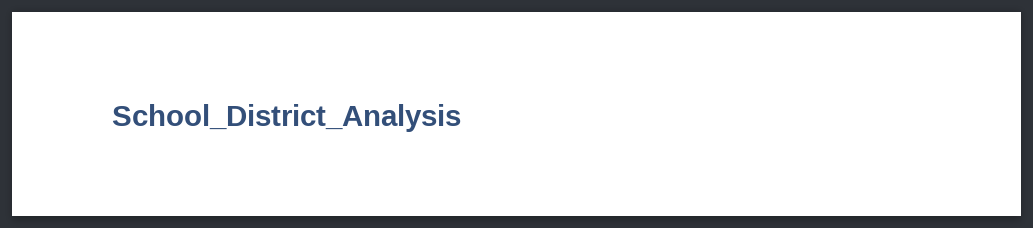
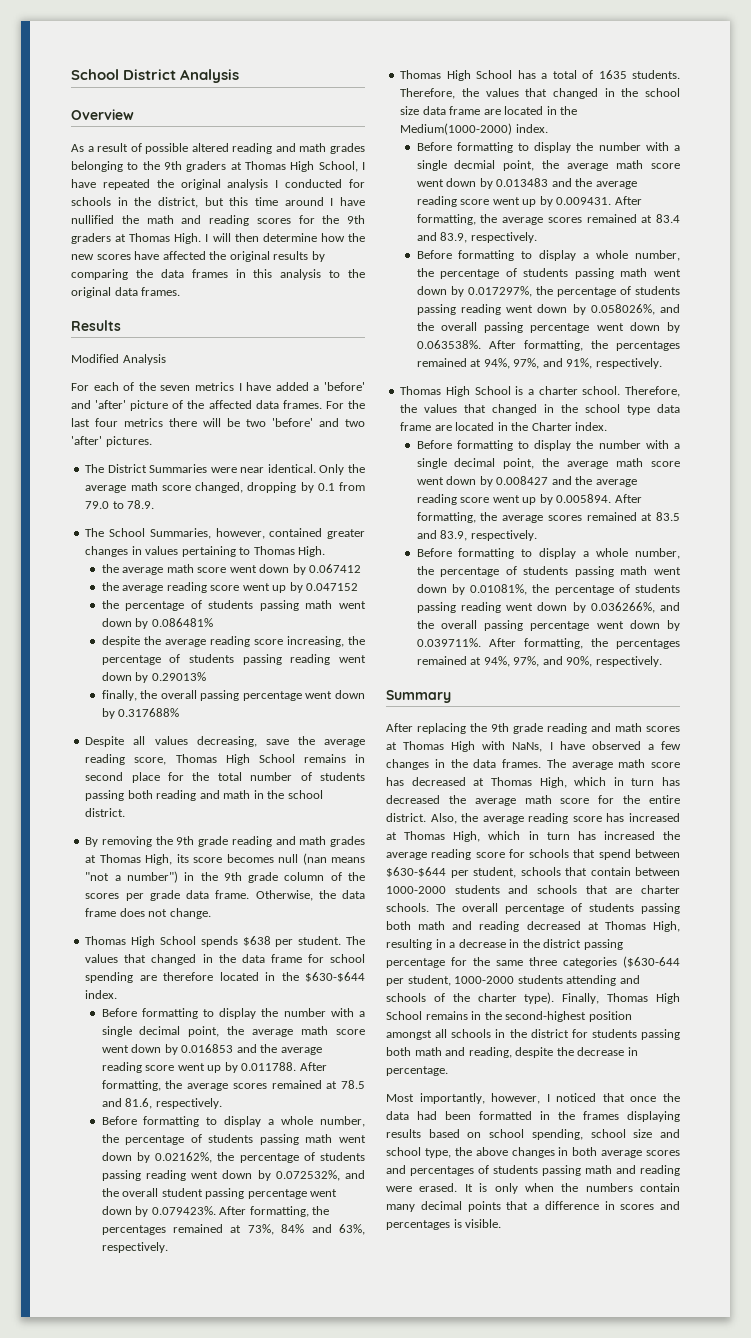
[112,104,461,132] School_District_Analysis -> [71,69,240,83] [71,109,134,120] [71,143,366,154] [71,161,366,172] [71,179,365,190] [71,197,365,208] [71,215,365,226] [71,233,365,244] [71,251,325,262] [71,269,365,280] [71,287,181,298] [71,320,121,331] [71,354,166,365] [71,382,365,391] [71,400,365,411] [71,418,365,427] [71,436,152,447] [85,464,365,475] [85,482,365,493] [85,500,155,509] [85,528,365,539] [85,546,326,557] [101,564,362,575] [101,582,359,593] [101,600,366,611] [101,618,213,629] [101,636,365,647] [101,654,366,665] [101,672,206,683] [101,690,365,701] [101,708,180,719] [85,736,365,747] [85,754,365,765] [85,772,366,783] [85,790,323,801] [85,808,126,817] [85,836,366,847] [85,853,366,865] [85,871,366,883] [85,890,365,901] [85,908,211,919] [85,936,365,947] [85,954,365,965] [85,972,365,983] [85,990,118,999] [101,1008,365,1019] [101,1026,365,1037] [101,1044,322,1055] [101,1062,327,1073] [101,1080,365,1091] [101,1098,222,1109] [101,1116,365,1127] [101,1134,366,1145] [101,1152,365,1163] [101,1170,365,1181] [101,1188,338,1199] [101,1206,330,1217] [101,1224,365,1235] [101,1242,168,1253] [400,70,680,81] [400,88,680,99] [400,106,578,115] [400,123,548,135] [416,142,680,153] [416,160,680,171] [416,178,637,189] [416,196,642,207] [416,214,680,225] [416,232,537,243] [416,250,680,261] [416,268,681,279] [416,286,680,297] [416,304,680,315] [416,322,680,333] [416,340,680,351] [416,358,662,369] [400,386,680,397] [400,404,680,415] [400,422,608,431] [416,440,680,451] [416,458,680,469] [416,476,637,487] [416,494,642,505] [416,512,680,523] [416,530,537,541] [416,548,680,559] [416,566,681,577] [416,584,680,595] [416,602,680,613] [416,620,680,631] [416,638,680,649] [416,656,662,667] [386,690,451,703] [386,723,680,734] [386,741,681,752] [386,759,680,770] [386,777,680,788] [386,795,680,806] [386,813,680,824] [386,831,680,842] [386,849,680,860] [386,867,680,878] [386,885,680,894] [386,903,680,914] [386,921,680,932] [386,939,623,950] [386,956,680,968] [386,975,640,986] [386,992,680,1004] [386,1011,632,1022] [386,1029,680,1040] [386,1047,638,1058] [386,1066,448,1076] [386,1093,680,1104] [386,1111,680,1122] [386,1129,680,1140] [386,1147,680,1158] [386,1165,680,1176] [386,1183,680,1194] [386,1201,680,1212] [386,1219,502,1230] School District Analysis // Overview // As a result of possible altered reading and math grades belonging to the 9th graders at Thomas High School, I have repeated the original analysis I conducted for schools in the district, but this time around I have nullified the math and reading scores for the 9th graders at Thomas High. I will then determine how the new scores have affected the original results by comparing the data frames in this analysis to the original data frames. // Results // Modified Analysis // For each of the seven metrics I have added a 'before' and 'after' picture of the affected data frames. For the last four metrics there will be two 'before' and two 'after' pictures. // The District Summaries were near identical. Only the average math score changed, dropping by 0.1 from 79.0 to 78.9. // The School Summaries, however, contained greater changes in values pertaining to Thomas High. // the average math score went down by 0.067412 // the average reading score went up by 0.047152 // the percentage of students passing math went down by 0.086481% // despite the average reading score increasing, the percentage of students passing reading went down by 0.29013% // finally, the overall passing percentage went down by 0.317688% // Despite all values decreasing, save the average reading score, Thomas High School remains in second place for the total number of students passing both reading and math in the school district. // By removing the 9th grade reading and math grades at Thomas High, its score becomes null (nan means "not a number") in the 9th grade column of the scores per grade data frame. Otherwise, the data frame does not change. // Thomas High School spends $638 per student. The values that changed in the data frame for school spending are therefore located in the $630-$644 index. // Before formatting to display the number with a single decimal point, the average math score went down by 0.016853 and the average reading score went up by 0.011788. After formatting, the average scores remained at 78.5 and 81.6, respectively. // Before formatting to display a whole number, the percentage of students passing math went down by 0.02162%, the percentage of students passing reading went down by 0.072532%, and the overall student passing percentage went down by 0.079423%. After formatting, the percentages remained at 73%, 84% and 63%, respectively. // Thomas High School has a total of 1635 students. Therefore, the values that changed in the school size data frame are located in the Medium(1000-2000) index. // Before formatting to display the number with a single decmial point, the average math score went down by 0.013483 and the average reading score went up by 0.009431. After formatting, the average scores remained at 83.4 and 83.9, respectively. // Before formatting to display a whole number, the percentage of students passing math went down by 0.017297%, the percentage of students passing reading went down by 0.058026%, and the overall passing percentage went down by 0.063538%. After formatting, the percentages remained at 94%, 97%, and 91%, respectively. // Thomas High School is a charter school. Therefore, the values that changed in the school type data frame are located in the Charter index. // Before formatting to display the number with a single decimal point, the average math score went down by 0.008427 and the average reading score went up by 0.005894. After formatting, the average scores remained at 83.5 and 83.9, respectively. // Before formatting to display a whole number, the percentage of students passing math went down by 0.01081%, the percentage of students passing reading went down by 0.036266%, and the overall passing percentage went down by 0.039711%. After formatting, the percentages remained at 94%, 97%, and 90%, respectively. // Summary // After replacing the 9th grade reading and math scores at Thomas High with NaNs, I have observed a few changes in the data frames. The average math score has decreased at Thomas High, which in turn has decreased the average math score for the entire district. Also, the average reading score has increased at Thomas High, which in turn has increased the average reading score for schools that spend between $630-$644 per student, schools that contain between 1000-2000 students and schools that are charter schools. The overall percentage of students passing both math and reading decreased at Thomas High, resulting in a decrease in the district passing percentage for the same three categories ($630-644 per student, 1000-2000 students attending and schools of the charter type). Finally, Thomas High School remains in the second-highest position amongst all schools in the district for students passing both math and reading, despite the decrease in percentage. // Most importantly, however, I noticed that once the data had been formatted in the frames displaying results based on school spending, school size and school type, the above changes in both average scores and percentages of students passing math and reading were erased. It is only when the numbers contain many decimal points that a difference in scores and percentages is visible.

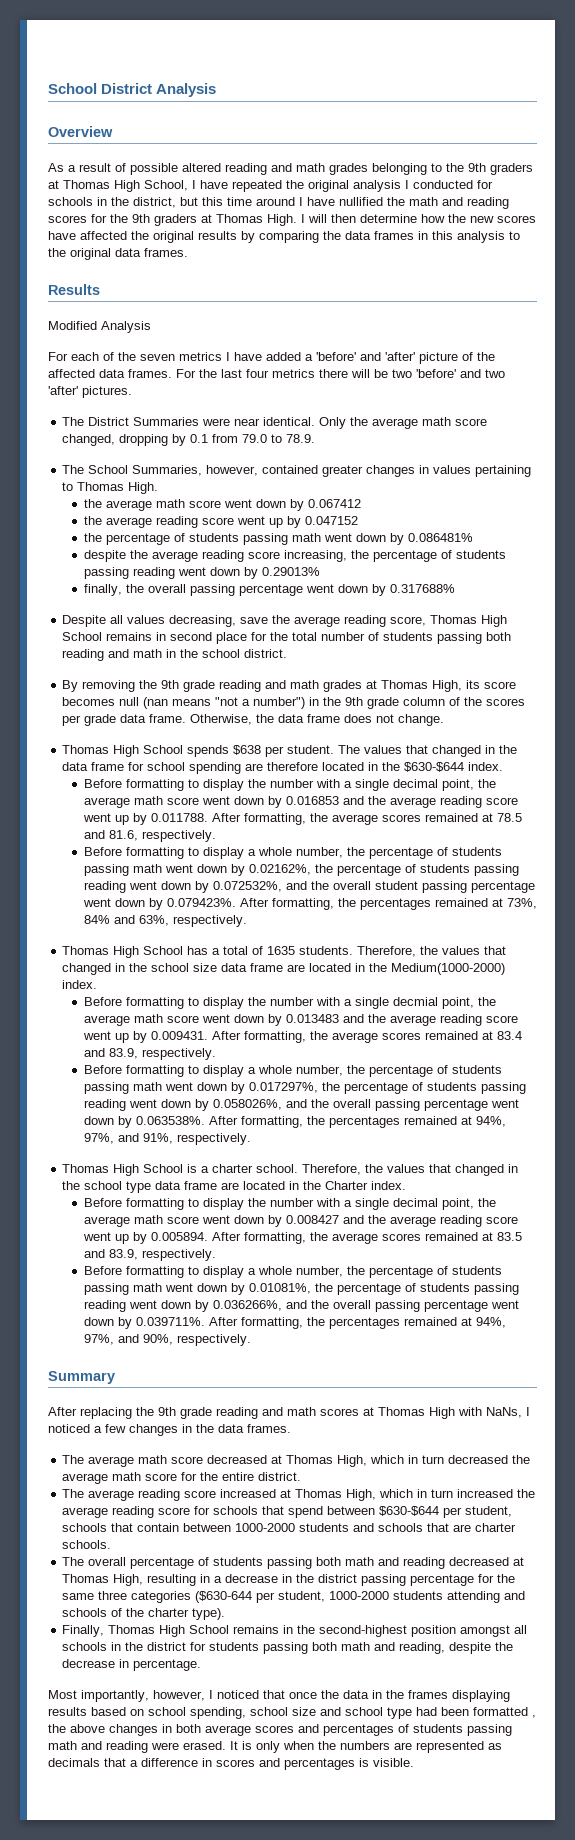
[559,741,641,750] have observed -> [48,1424,90,1433] noticed
(541, 763) none -> (291, 1428) //
[386,777,404,786] has -> (204, 1460) none
[662,777,680,786] has -> (445, 1459) none
[430,813,625,824] Also, the average reading score has -> [62,1489,217,1501] // The average reading score
[577,831,596,840] has -> (454, 1493) none
(429, 907) none -> (112, 1544) //
(555, 998) none -> (226, 1614) //
[417,1111,532,1120] had been formatted -> (369, 1694) none
[424,1148,451,1158] type, -> [387,1707,536,1719] type had been formatted ,
[640,1183,680,1192] [386,1201,501,1212] contain many decimal points -> [394,1741,502,1753] [48,1758,100,1767] are represented as decimals

